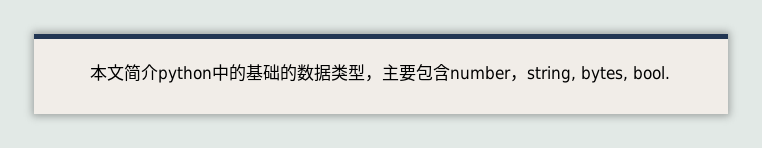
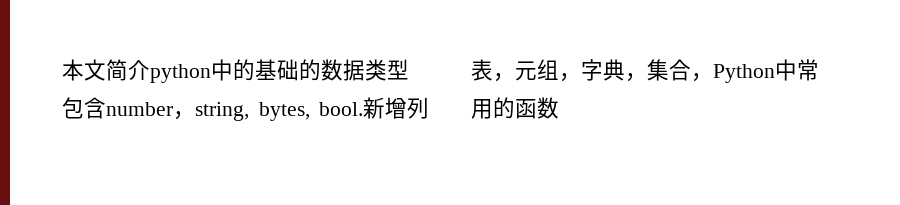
[365,64,416,82] ，主要 -> (409, 69) none
(670, 73) none -> [363,97,429,119] [471,59,819,83] [471,97,559,119] 新增列表，元组，字典，集合，Python中常用的函数

